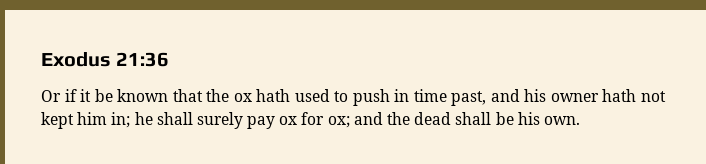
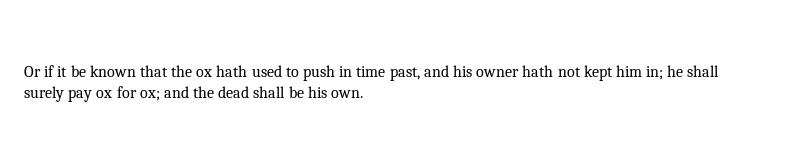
[41,52,170,67] Exodus 21:36 // -> (24, 71) none

